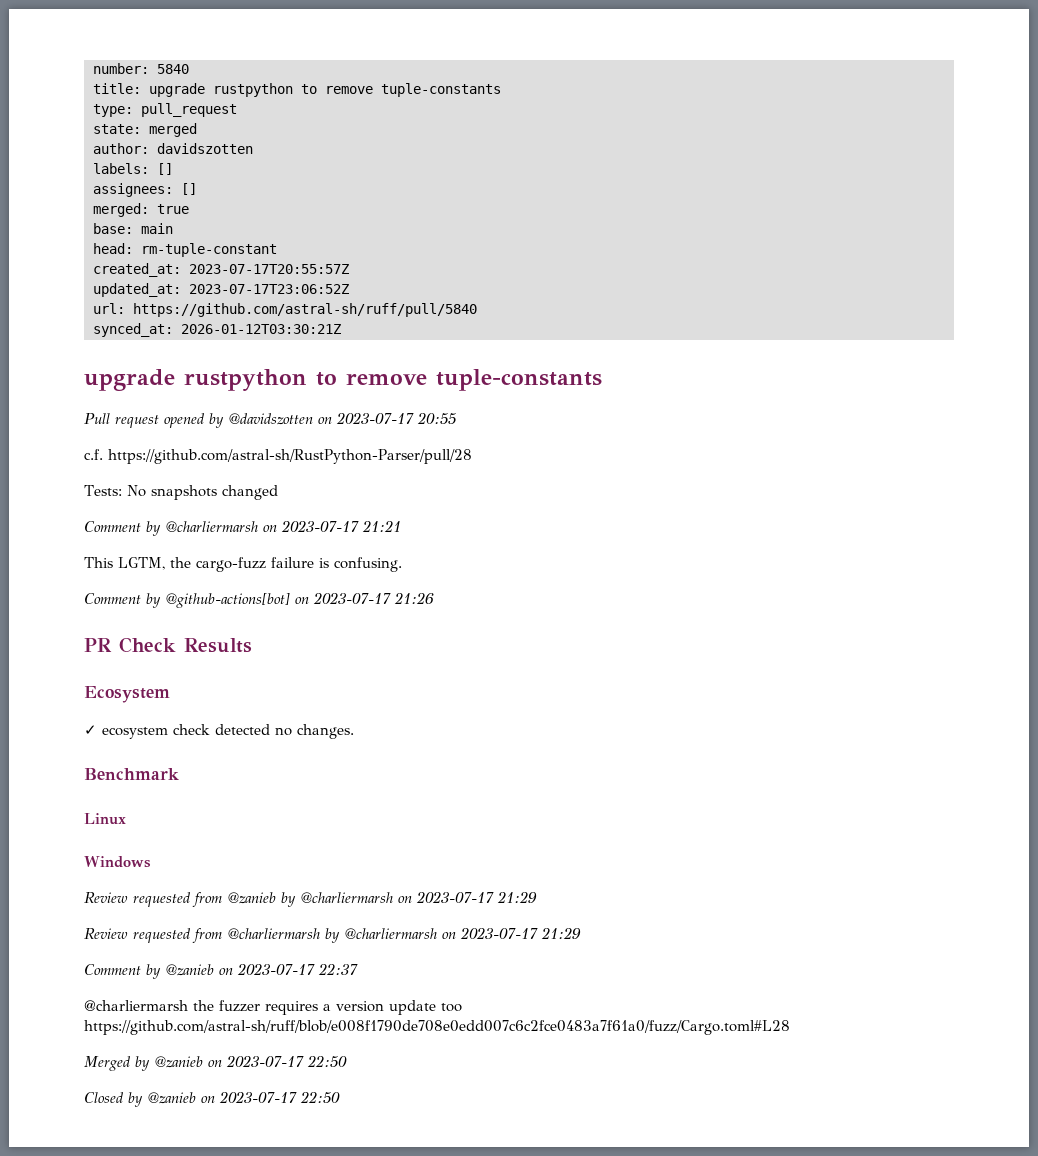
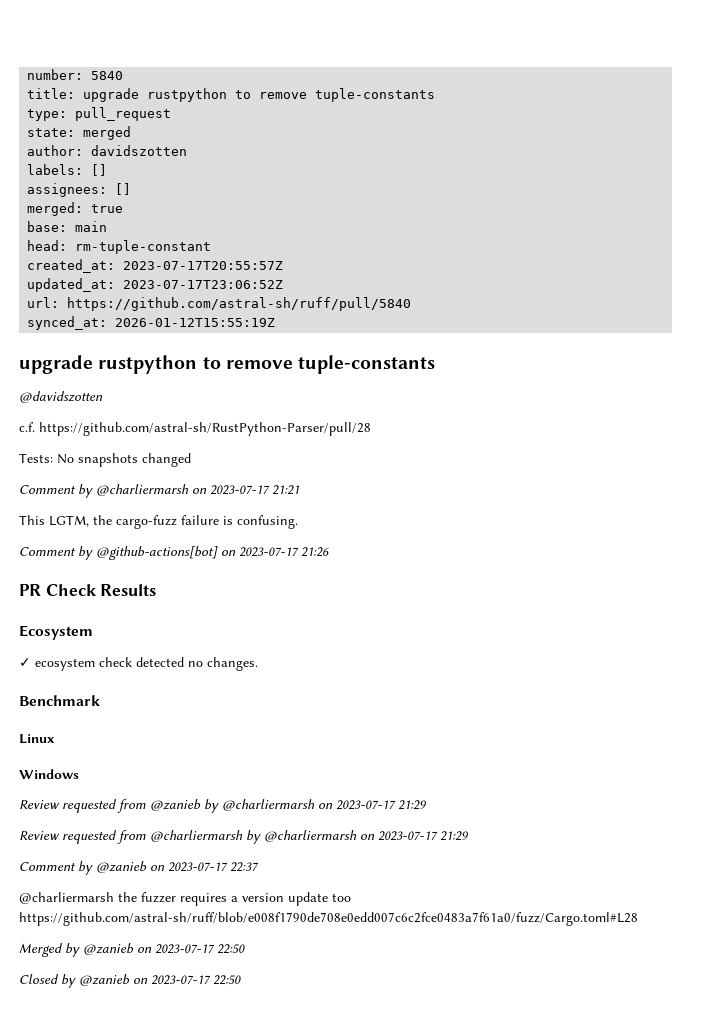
[181,324,341,334] [84,369,602,391] [84,412,456,428] 2026-01-12T03:30:21Z // upgrade rustpython to remove tuple-constants // Pull request opened by @davidszotten on 2023-07-17 20:55 -> [115,318,276,327] [19,355,436,374] [19,391,103,403] 2026-01-12T15:55:19Z // upgrade rustpython to remove tuple-constants // @davidszotten

